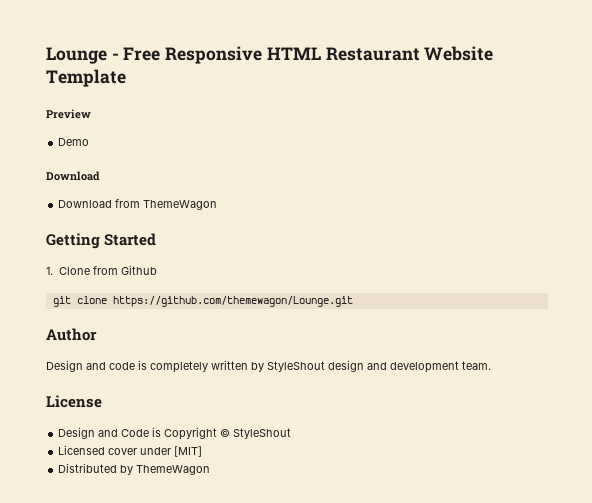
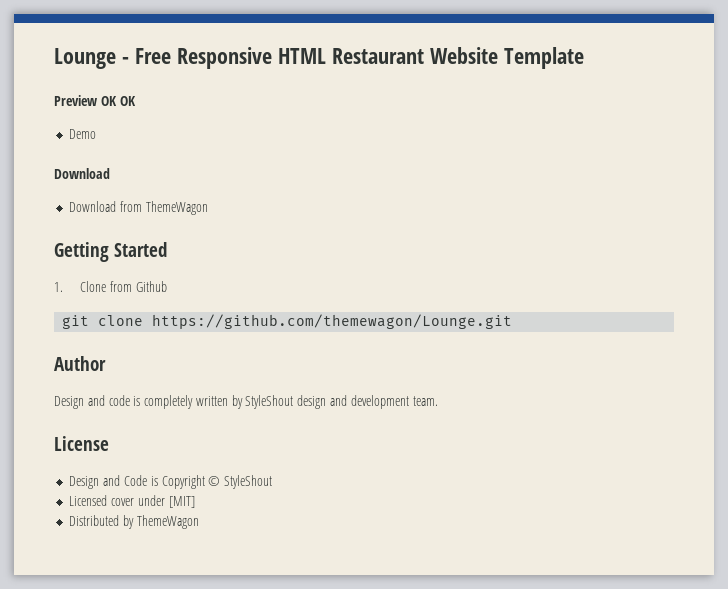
(91, 114) none -> [100,96,136,106] OK OK

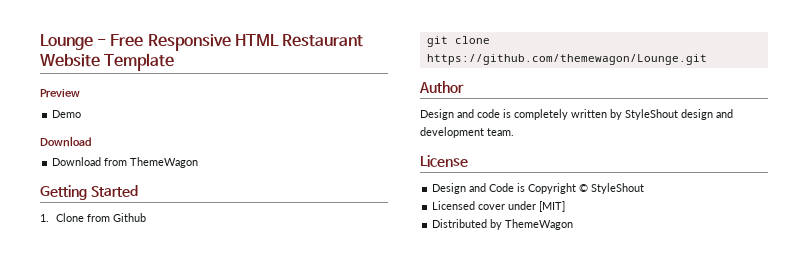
[100,96,136,106] OK OK -> (80, 93) none

